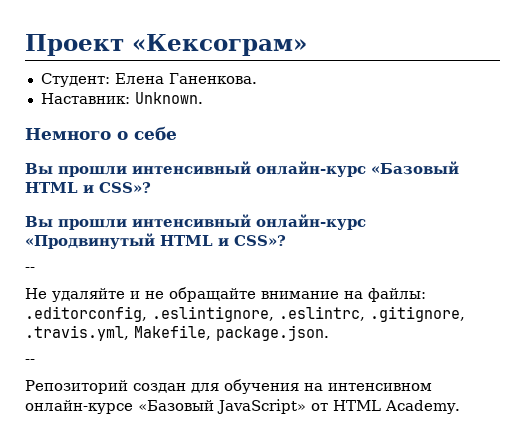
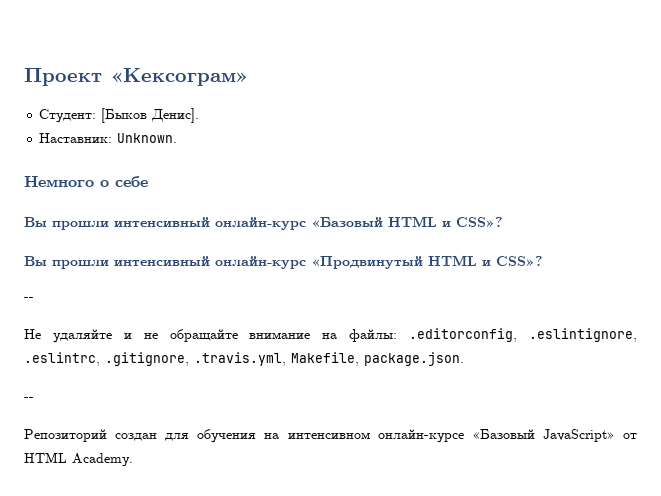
[114,73,257,84] Елена Ганенкова. -> [101,108,200,123] [Быков Денис].

